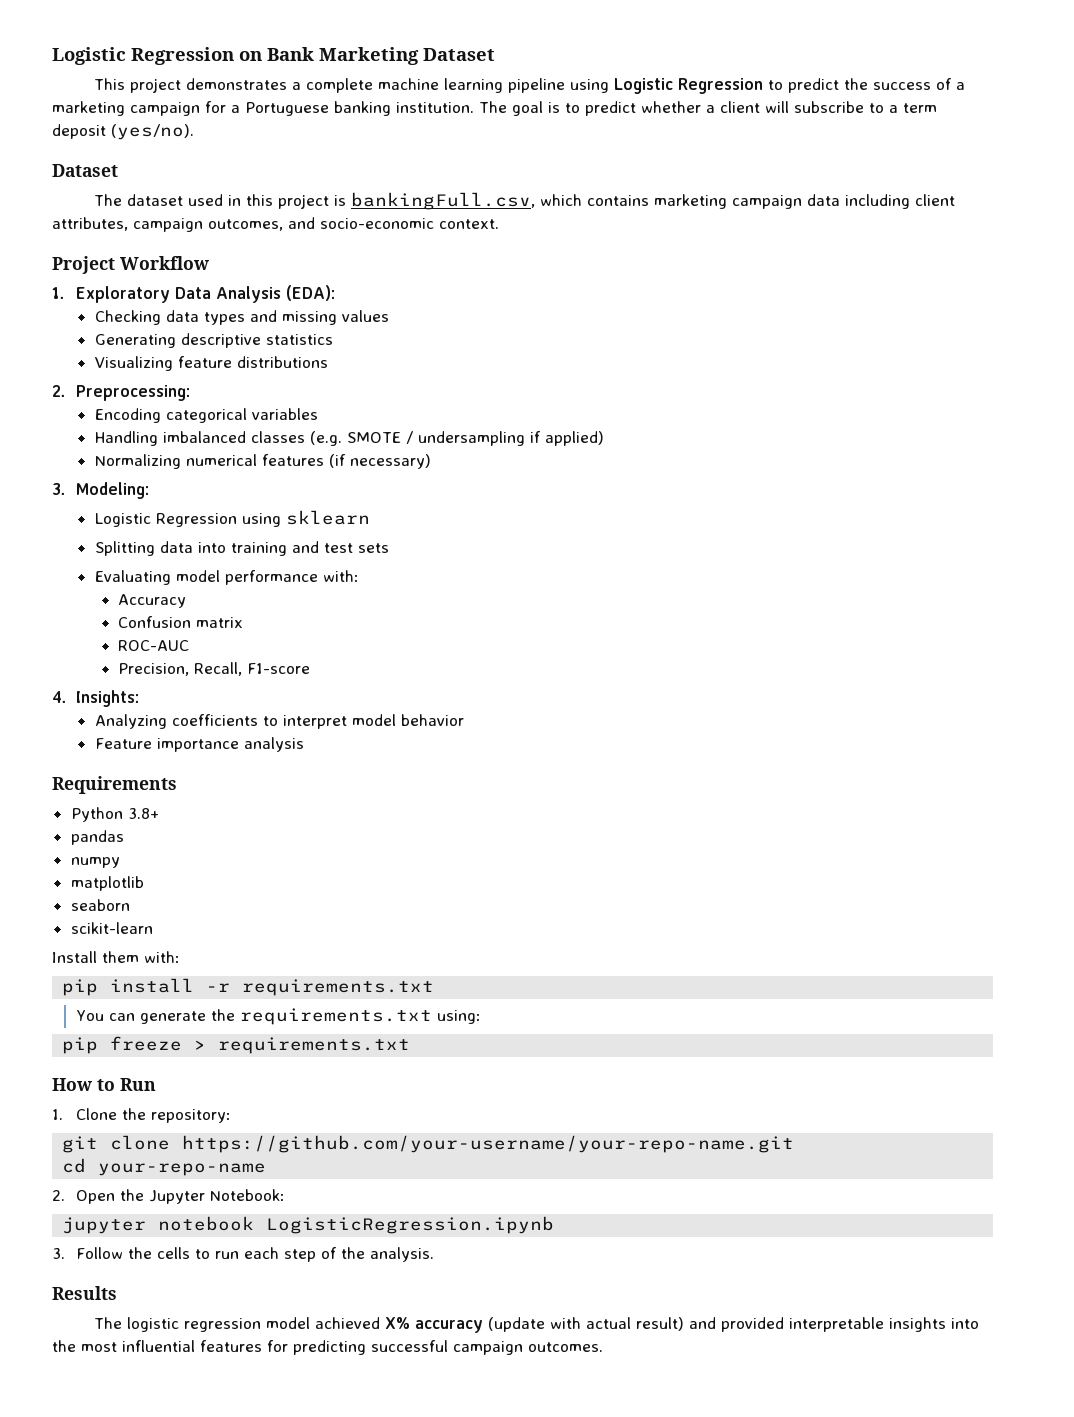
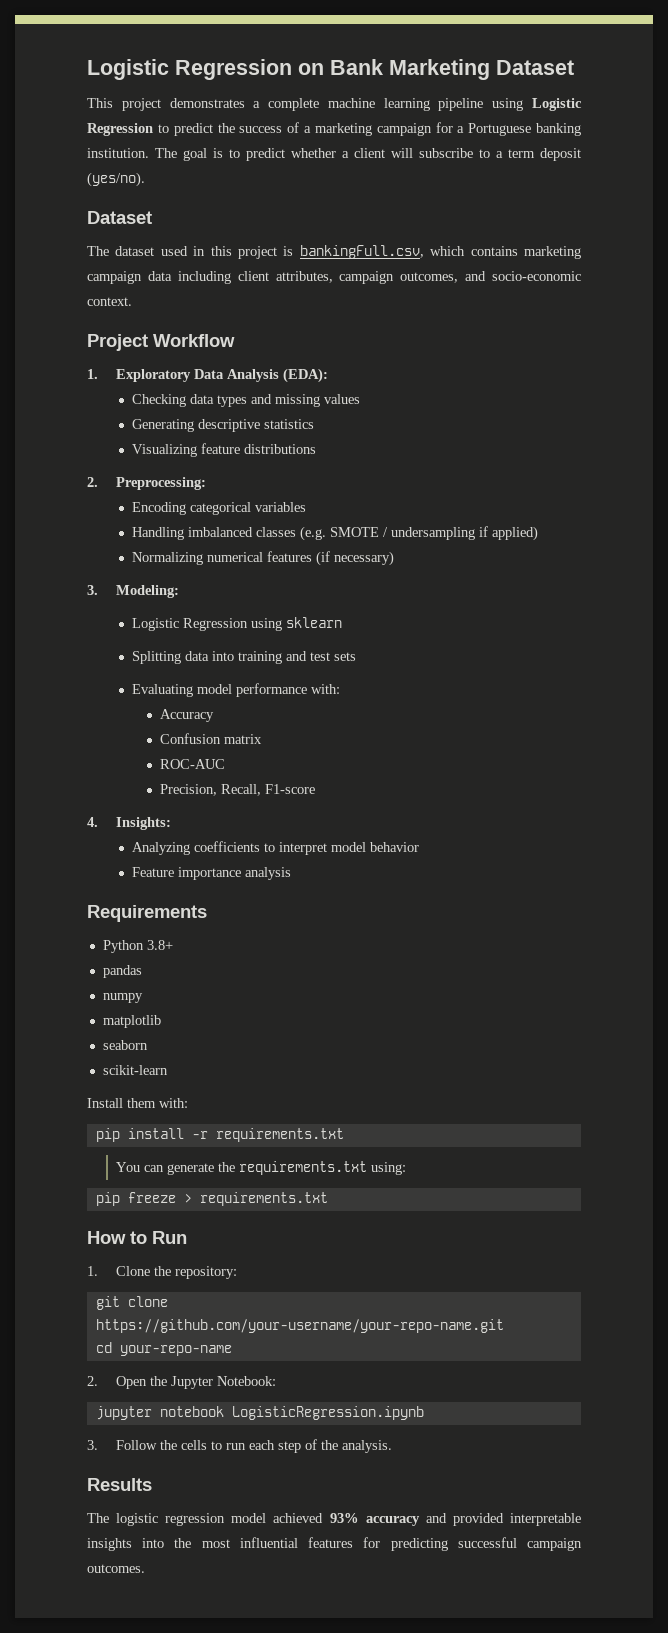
[384,1317,684,1333] X% accuracy (update with actual result) -> [329,1513,420,1526] 93% accuracy

